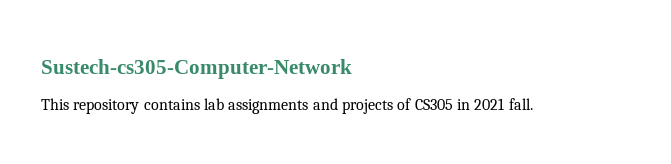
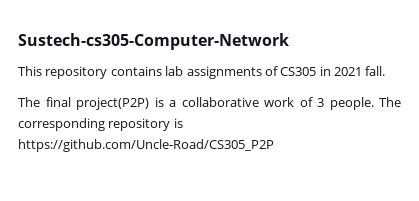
[312,98,393,114] and projects -> (262, 72) none
(533, 104) none -> [18,97,401,110] [18,118,183,131] [18,139,274,152] // The final project(P2P) is a collaborative work of 3 people. The corresponding repository is https://github.com/Uncle-Road/CS305_P2P

